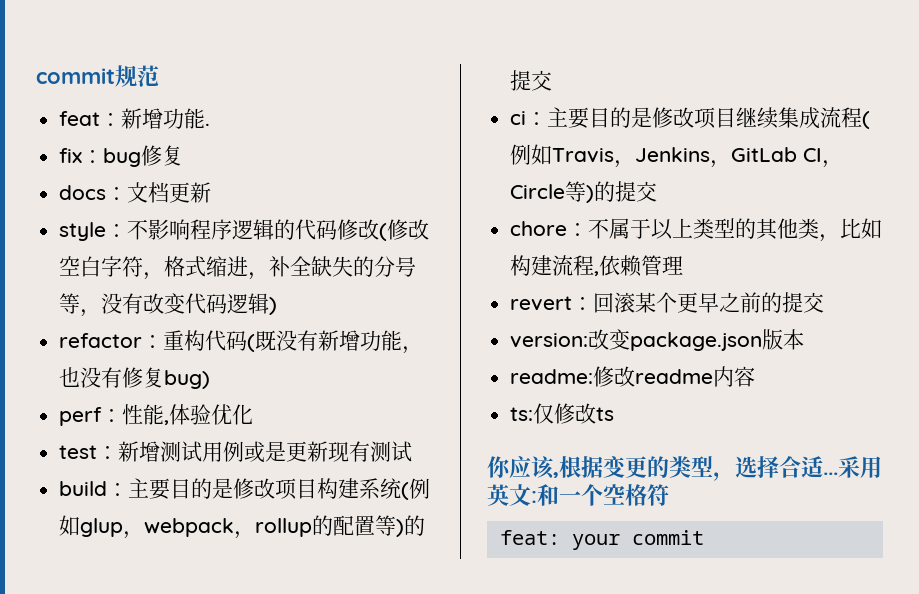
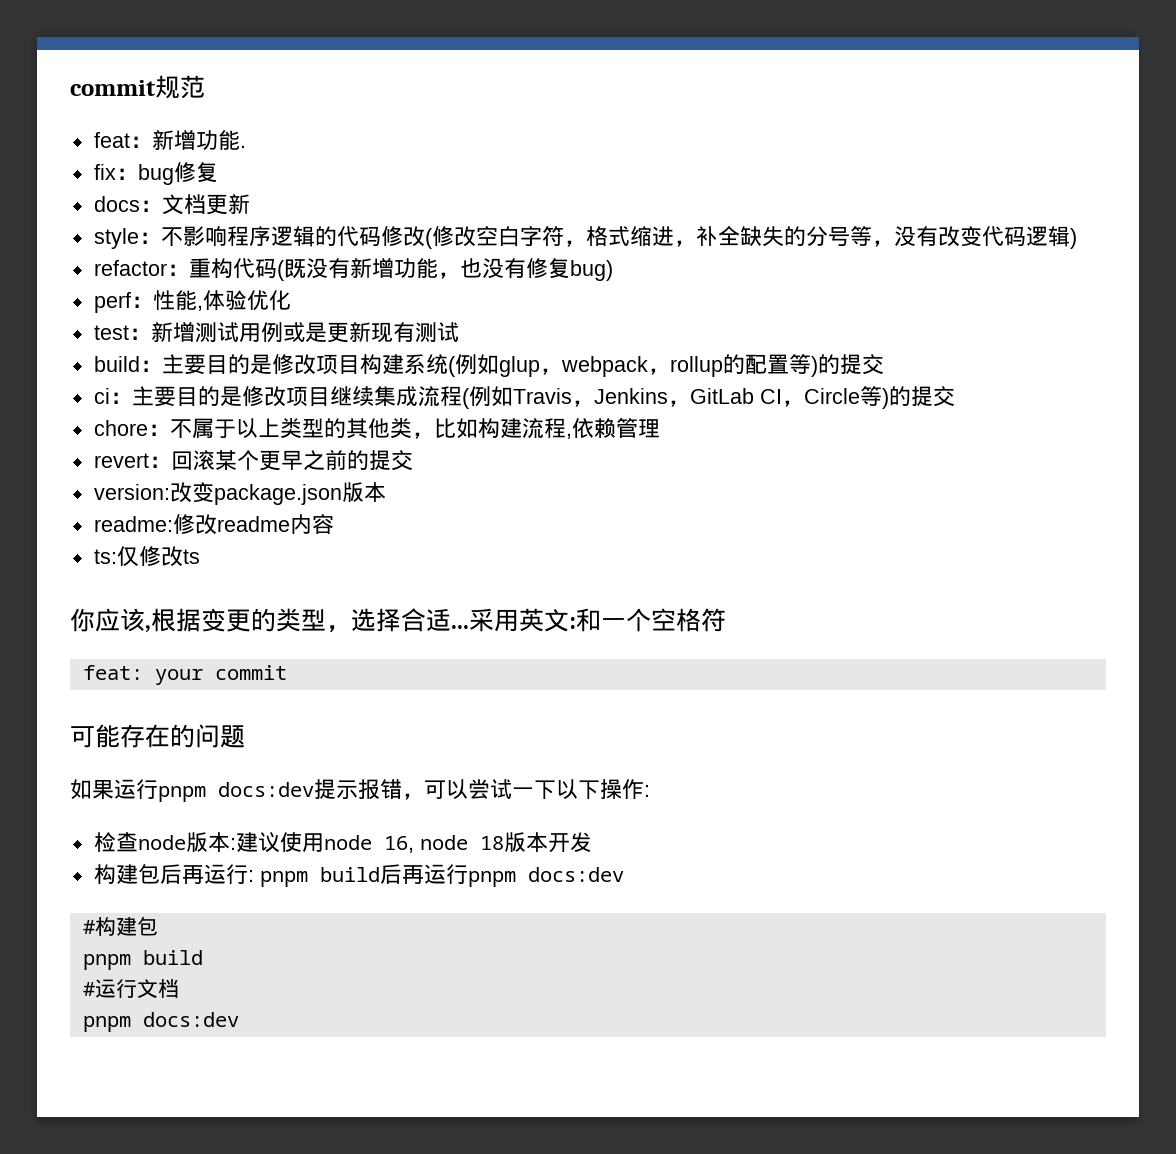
(704, 537) none -> [70,724,245,748] [70,779,650,802] [93,832,592,853] [93,864,624,887] [82,916,158,936] [82,950,203,970] [82,979,179,999] [82,1012,239,1032] // 可能存在的问题 // 如果运行pnpm docs:dev提示报错，可以尝试一下以下操作: // 检查node版本:建议使用node 16, node 18版本开发 // 构建包后再运行: pnpm build后再运行pnpm docs:dev // #构建包 // pnpm build // #运行文档 // pnpm docs:dev

